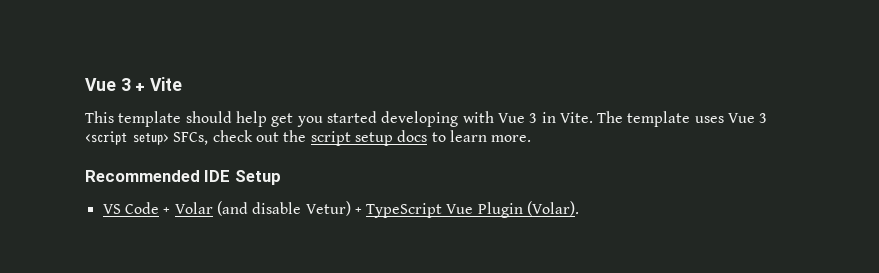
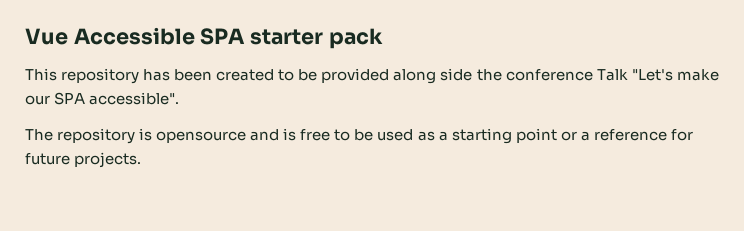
[85,77,183,91] [85,111,768,127] [85,130,532,146] [85,170,281,185] [102,201,580,218] Vue 3 + Vite // This template should help get you started developing with Vue 3 in Vite. The template uses Vue 3 <script setup> SFCs, check out the script setup docs to learn more. // Recommended IDE Setup // VS Code + Volar (and disable Vetur) + TypeScript Vue Plugin (Volar). -> [25,27,383,49] [25,68,719,84] [25,92,180,105] [25,128,693,144] [25,152,142,168] Vue Accessible SPA starter pack // This repository has been created to be provided along side the conference Talk "Let's make our SPA accessible". // The repository is opensource and is free to be used as a starting point or a reference for future projects.

